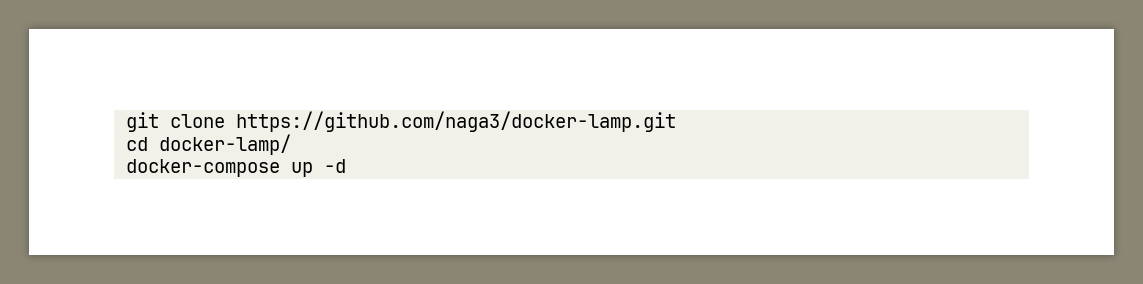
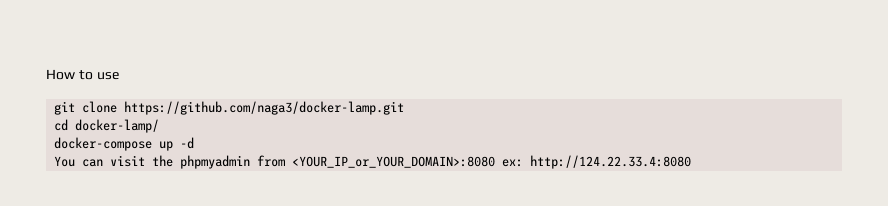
(125, 122) none -> [46,69,119,80] How to use //
(346, 166) none -> [54,155,692,169] // You can visit the phpmyadmin from <YOUR_IP_or_YOUR_DOMAIN>:8080 ex: http://124.22.33.4:8080

